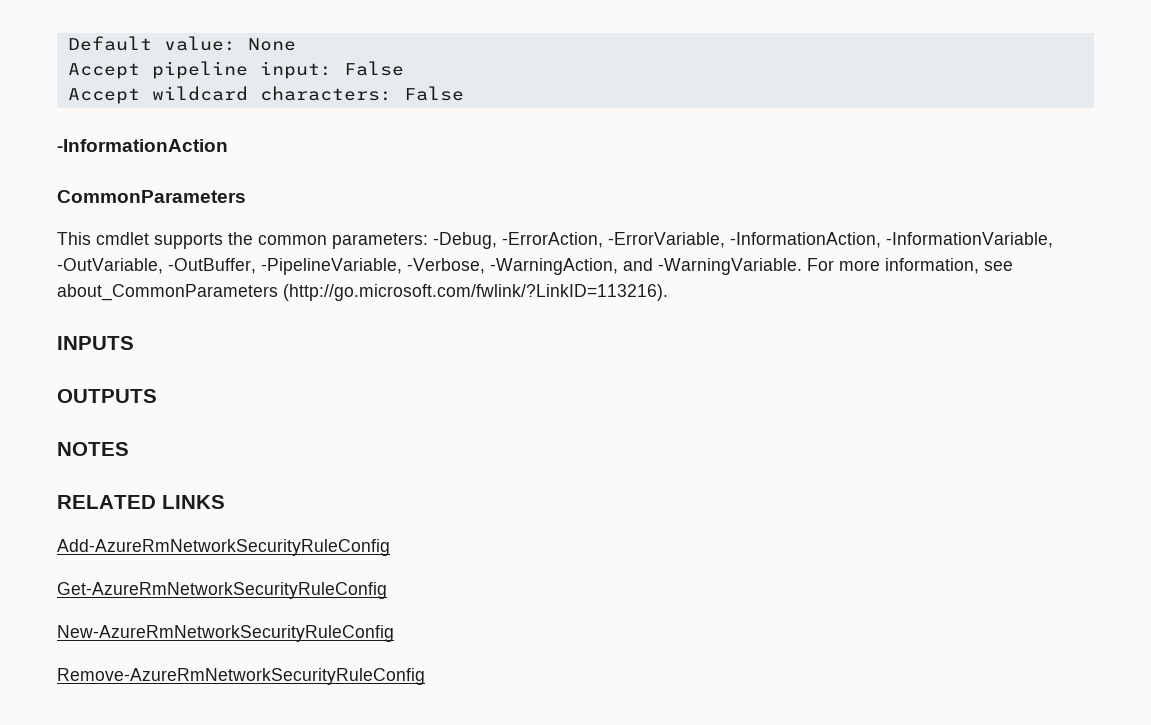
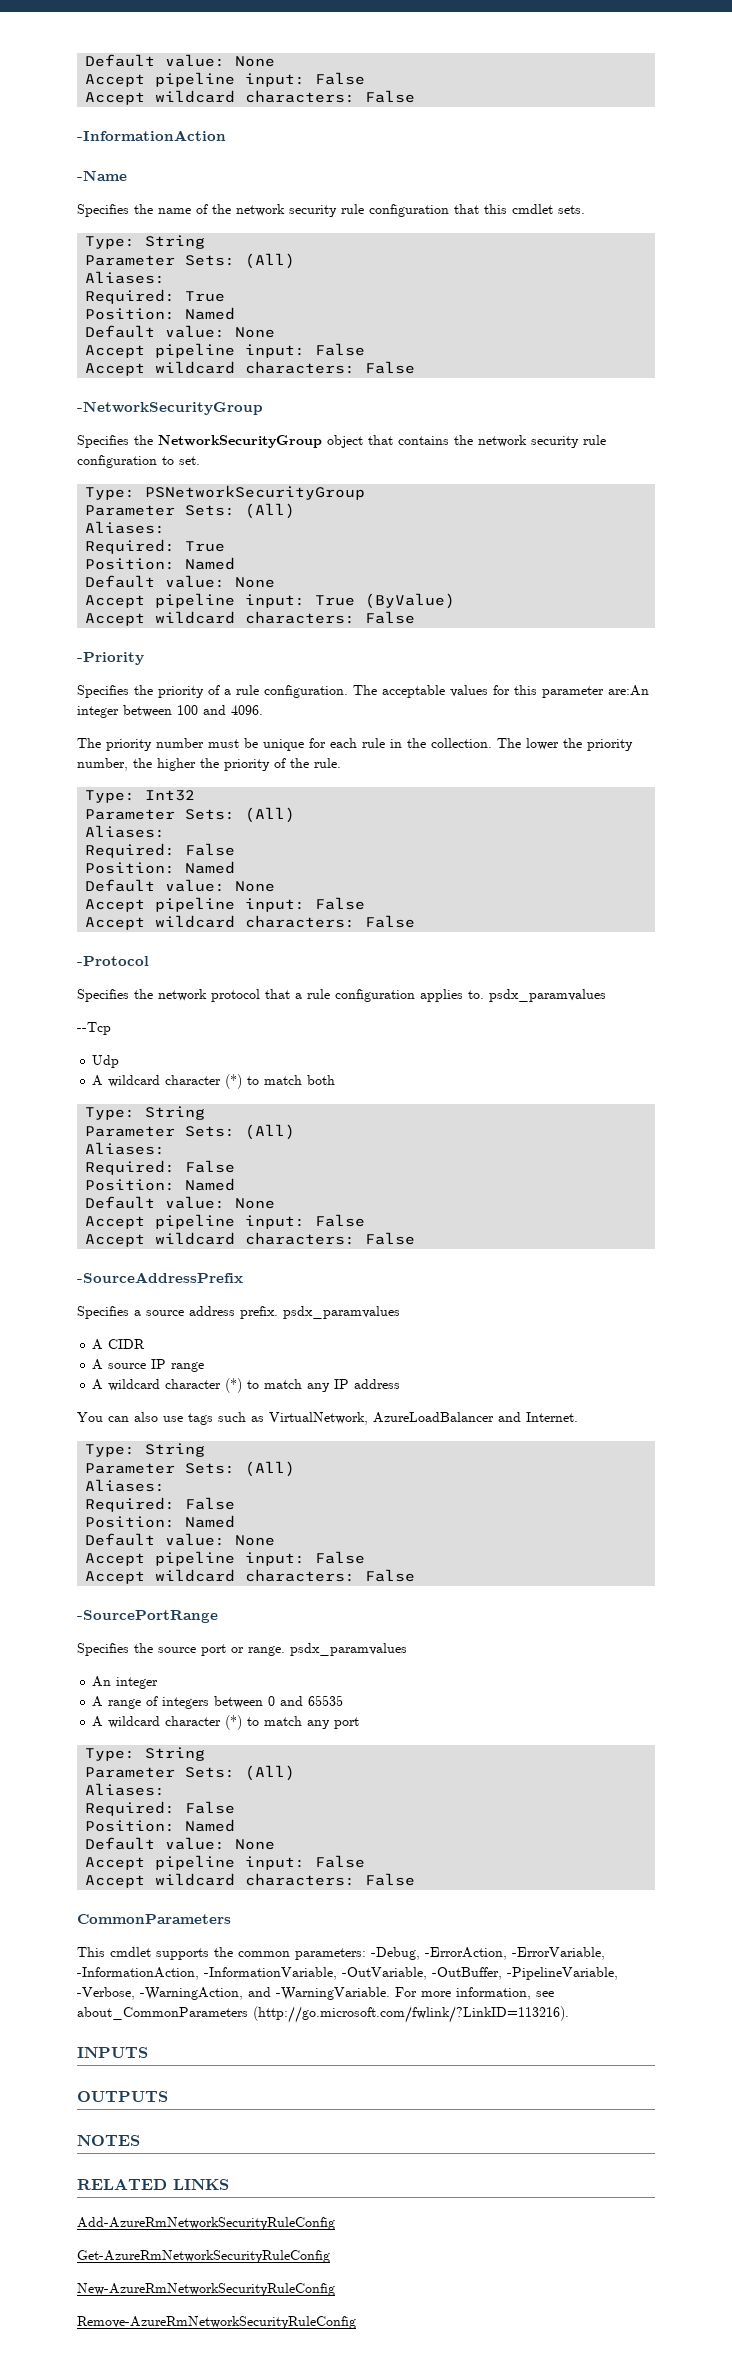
(228, 145) none -> [77,170,127,181] [77,204,585,217] [85,235,206,249] [85,253,296,269] [85,271,166,284] [85,289,226,304] [85,307,236,320] [85,325,276,338] [85,343,366,358] [85,361,416,376] [77,401,263,415] [77,435,606,448] [77,455,200,468] [85,485,366,500] [85,503,296,519] [85,521,166,534] [85,539,226,554] [85,557,236,570] [85,575,276,588] [85,593,456,609] [85,611,416,626] [77,652,144,665] [77,685,649,698] [77,705,263,718] [77,738,633,751] [77,758,341,771] [85,790,196,803] [85,807,296,823] [85,825,166,838] [85,843,236,858] [85,861,236,874] [85,879,276,892] [85,897,366,912] [85,915,416,930] [77,956,149,966] [77,989,606,1002] [77,1022,111,1035] [92,1055,120,1068] [92,1074,336,1089] [85,1106,206,1120] [85,1124,296,1140] [85,1142,166,1155] [85,1160,236,1175] [85,1178,236,1191] [85,1196,276,1209] [85,1214,366,1229] [85,1232,416,1247] [77,1272,243,1283] [77,1306,400,1319] [92,1339,146,1350] [92,1359,205,1372] [92,1378,401,1393] [77,1412,578,1425] [85,1443,206,1457] [85,1461,296,1477] [85,1479,166,1492] [85,1497,236,1512] [85,1515,236,1528] [85,1533,276,1546] [85,1551,366,1566] [85,1569,416,1584] [77,1610,218,1623] [77,1643,407,1656] [92,1676,159,1689] [92,1695,344,1709] [92,1715,360,1730] [85,1747,206,1761] [85,1765,296,1781] [85,1783,166,1796] [85,1801,236,1816] [85,1819,236,1832] [85,1837,276,1850] [85,1855,366,1870] [85,1873,416,1888] // -Name // Specifies the name of the network security rule configuration that this cmdlet sets. // Type: String // Parameter Sets: (All) // Aliases: // Required: True // Position: Named // Default value: None // Accept pipeline input: False // Accept wildcard characters: False // -NetworkSecurityGroup // Specifies the NetworkSecurityGroup object that contains the network security rule configuration to set. // Type: PSNetworkSecurityGroup // Parameter Sets: (All) // Aliases: // Required: True // Position: Named // Default value: None // Accept pipeline input: True (ByValue) // Accept wildcard characters: False // -Priority // Specifies the priority of a rule configuration. The acceptable values for this parameter are:An integer between 100 and 4096. // The priority number must be unique for each rule in the collection. The lower the priority number, the higher the priority of the rule. // Type: Int32 // Parameter Sets: (All) // Aliases: // Required: False // Position: Named // Default value: None // Accept pipeline input: False // Accept wildcard characters: False // -Protocol // Specifies the network protocol that a rule configuration applies to. psdx_paramvalues // --Tcp // Udp // A wildcard character (*) to match both // Type: String // Parameter Sets: (All) // Aliases: // Required: False // Position: Named // Default value: None // Accept pipeline input: False // Accept wildcard characters: False // -SourceAddressPrefix // Specifies a source address prefix. psdx_paramvalues // A CIDR // A source IP range // A wildcard character (*) to match any IP address // You can also use tags such as VirtualNetwork, AzureLoadBalancer and Internet. // Type: String // Parameter Sets: (All) // Aliases: // Required: False // Position: Named // Default value: None // Accept pipeline input: False // Accept wildcard characters: False // -SourcePortRange // Specifies the source port or range. psdx_paramvalues // An integer // A range of integers between 0 and 65535 // A wildcard character (*) to match any port // Type: String // Parameter Sets: (All) // Aliases: // Required: False // Position: Named // Default value: None // Accept pipeline input: False // Accept wildcard characters: False

